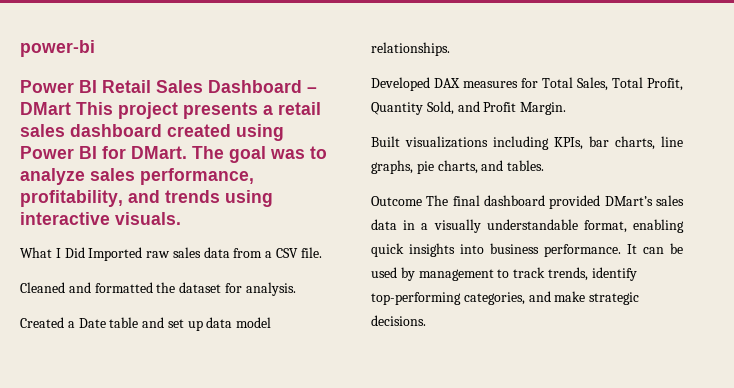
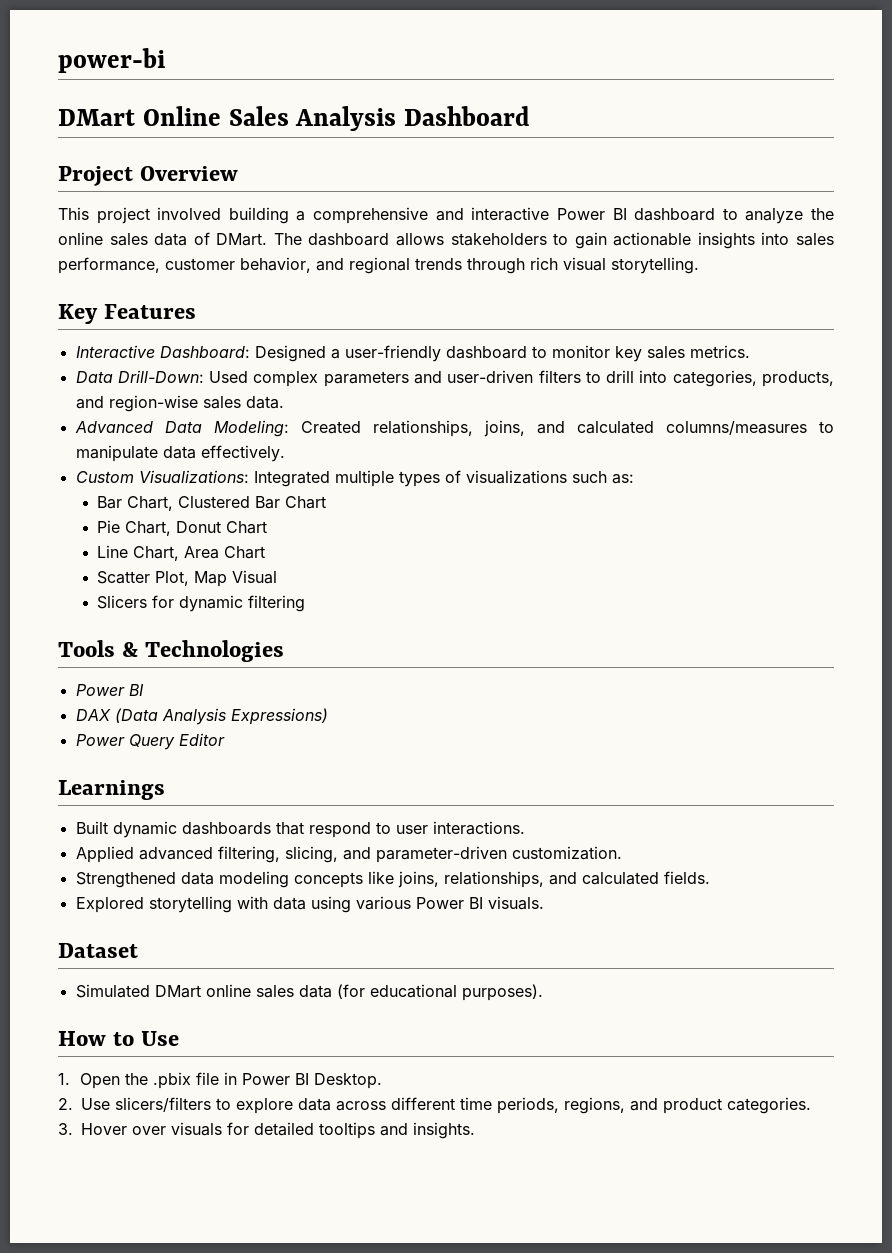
[20,80,317,93] [20,102,321,119] [20,124,284,141] [20,146,327,163] [20,168,254,185] [20,190,273,207] [20,212,181,225] [20,247,322,261] [20,282,296,296] [20,317,272,331] [371,42,450,56] [371,77,683,91] [371,101,567,115] [371,136,683,150] [371,160,545,174] [371,195,684,209] [371,219,684,233] [371,243,683,257] [371,267,637,281] [371,291,640,305] [371,315,426,326] Power BI Retail Sales Dashboard – DMart This project presents a retail sales dashboard created using Power BI for DMart. The goal was to analyze sales performance, profitability, and trends using interactive visuals. // What I Did Imported raw sales data from a CSV file. // Cleaned and formatted the dataset for analysis. // Created a Date table and set up data model relationships. // Developed DAX measures for Total Sales, Total Profit, Quantity Sold, and Profit Margin. // Built visualizations including KPIs, bar charts, line graphs, pie charts, and tables. // Outcome The final dashboard provided DMart’s sales data in a visually understandable format, enabling quick insights into business performance. It can be used by management to track trends, identify top-performing categories, and make strategic decisions. -> [58,106,531,131] [58,166,238,186] [58,207,835,224] [58,232,834,249] [58,257,699,274] [58,304,196,324] [75,345,750,362] [75,370,834,387] [75,395,284,412] [74,420,834,437] [75,445,285,462] [75,470,634,487] [97,496,327,511] [97,520,268,536] [97,545,266,561] [97,570,278,587] [97,595,306,612] [58,640,284,662] [75,684,144,696] [75,708,328,725] [75,733,225,750] [58,780,165,800] [75,821,525,838] [75,846,622,863] [75,871,710,888] [75,896,544,913] [58,943,138,958] [75,984,543,1001] [58,1031,179,1046] [58,1072,382,1089] [58,1097,811,1114] [58,1122,475,1139] DMart Online Sales Analysis Dashboard // Project Overview // This project involved building a comprehensive and interactive Power BI dashboard to analyze the online sales data of DMart. The dashboard allows stakeholders to gain actionable insights into sales performance, customer behavior, and regional trends through rich visual storytelling. // Key Features // Interactive Dashboard: Designed a user-friendly dashboard to monitor key sales metrics. // Data Drill-Down: Used complex parameters and user-driven filters to drill into categories, products, and region-wise sales data. // Advanced Data Modeling: Created relationships, joins, and calculated columns/measures to manipulate data effectively. // Custom Visualizations: Integrated multiple types of visualizations such as: // Bar Chart, Clustered Bar Chart // Pie Chart, Donut Chart // Line Chart, Area Chart // Scatter Plot, Map Visual // Slicers for dynamic filtering // Tools & Technologies // Power BI // DAX (Data Analysis Expressions) // Power Query Editor // Learnings // Built dynamic dashboards that respond to user interactions. // Applied advanced filtering, slicing, and parameter-driven customization. // Strengthened data modeling concepts like joins, relationships, and calculated fields. // Explored storytelling with data using various Power BI visuals. // Dataset // Simulated DMart online sales data (for educational purposes). // How to Use // 1. Open the .pbix file in Power BI Desktop. // 2. Use slicers/filters to explore data across different time periods, regions, and product categories. // 3. Hover over visuals for detailed tooltips and insights.

